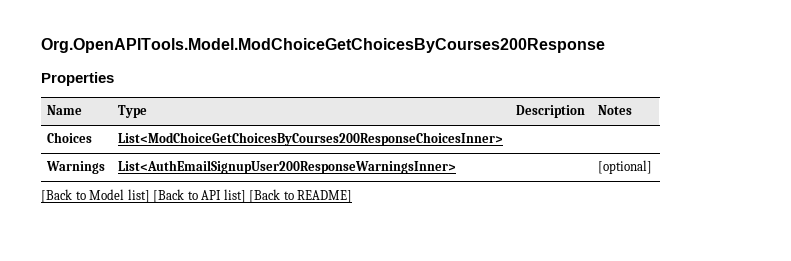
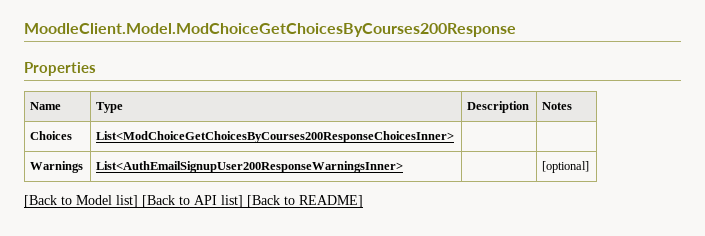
[41,38,605,53] Org.OpenAPITools.Model.ModChoiceGetChoicesByCourses200Response -> [24,23,516,37] MoodleClient.Model.ModChoiceGetChoicesByCourses200Response

